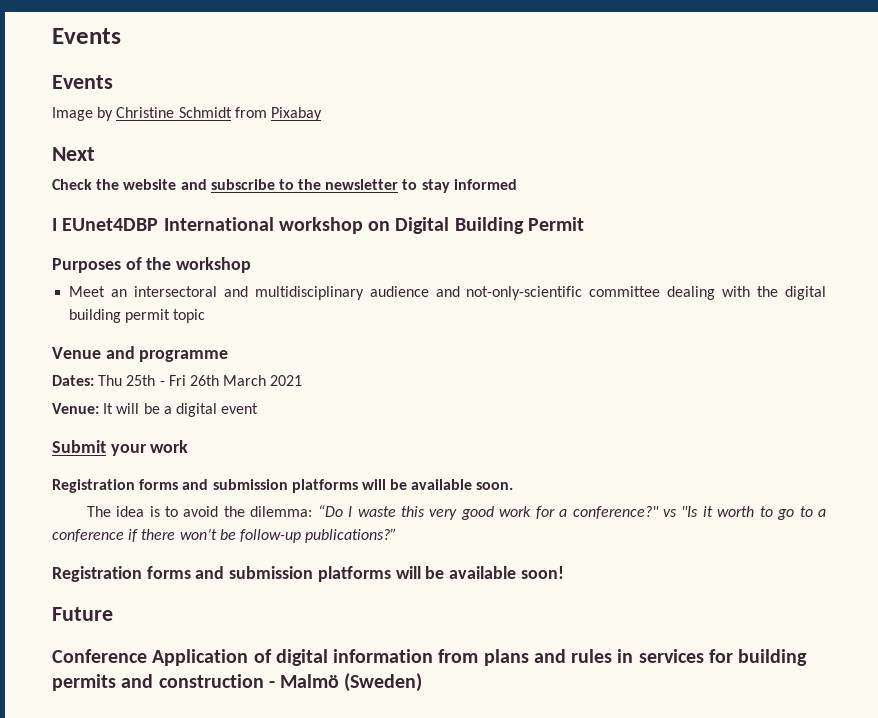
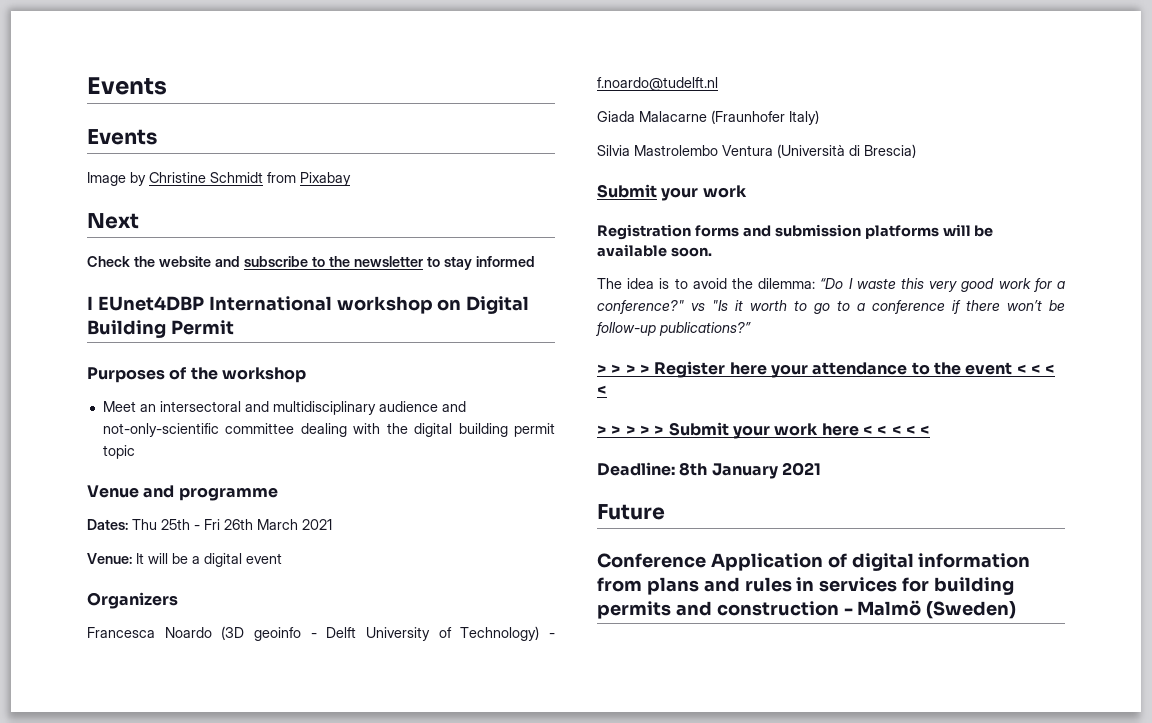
(259, 408) none -> [87,592,178,609] [87,626,555,641] [597,77,718,91] [597,110,819,125] [597,144,916,158] // Organizers // Francesca Noardo (3D geoinfo - Delft University of Technology) - f.noardo@tudelft.nl // Giada Malacarne (Fraunhofer Italy) // Silvia Mastrolembo Ventura (Università di Brescia)
[52,566,564,582] Registration forms and submission platforms will be available soon! -> [597,361,1056,378] [597,385,607,395] [597,422,931,439] [597,462,821,479] > > > > Register here your attendance to the event < < < < // > > > > > Submit your work here < < < < < // Deadline: 8th January 2021

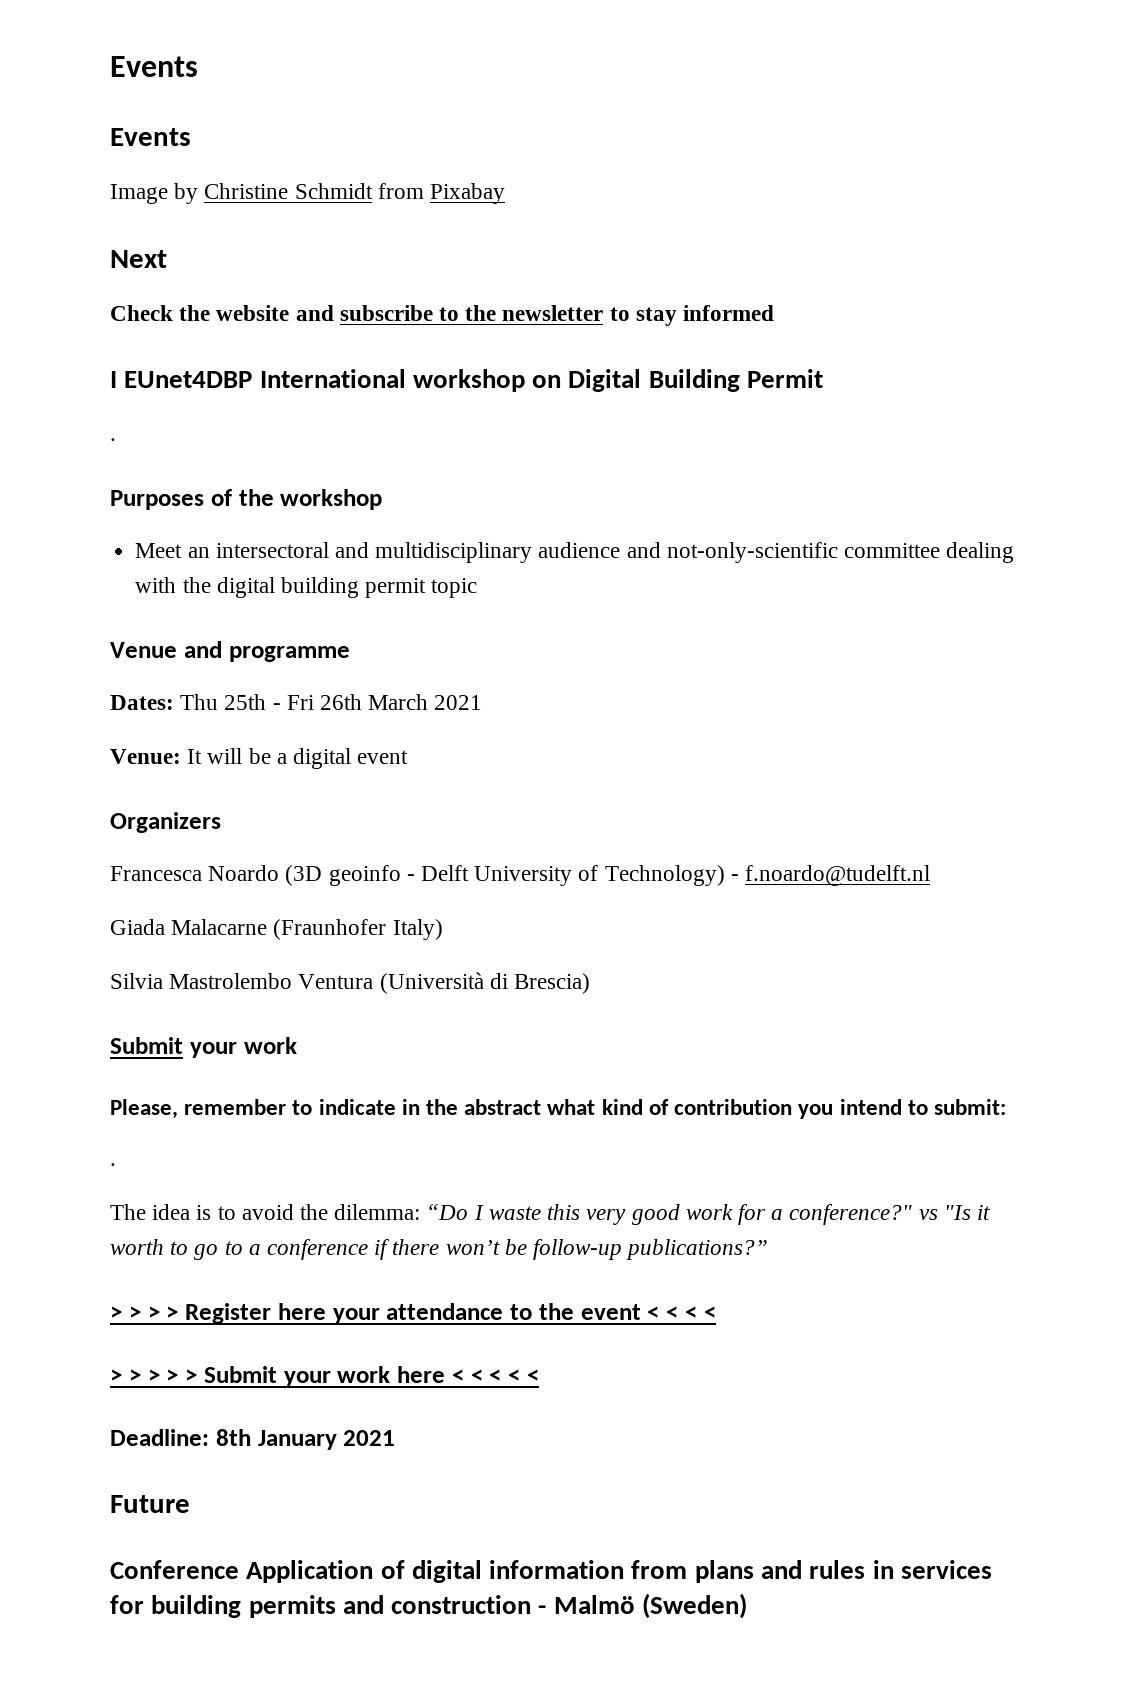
(234, 327) none -> [110,438,116,441] // .
[597,224,994,240] [597,244,712,257] Registration forms and submission platforms will be available soon. -> [110,1099,1006,1119] [110,1163,116,1166] Please, remember to indicate in the abstract what kind of contribution you intend to submit: // .

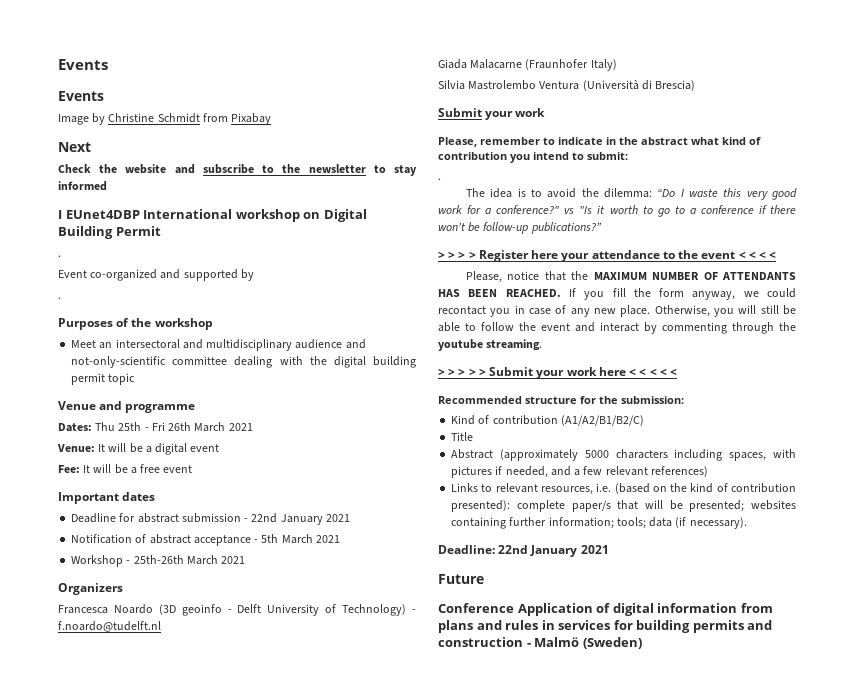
(116, 439) none -> [58,269,254,281] [58,297,61,299] // Event co-organized and supported by // .
(409, 757) none -> [58,464,193,474] [58,492,156,504] [71,513,350,525] [71,534,340,546] [71,555,246,567] // Fee: It will be a free event // Important dates // Deadline for abstract submission - 22nd January 2021 // Notification of abstract acceptance - 5th March 2021 // Workshop - 25th-26th March 2021
(716, 1313) none -> [465,271,796,283] [438,288,796,300] [438,305,796,317] [438,322,796,334] [438,339,543,351] // Please, notice that the MAXIMUM NUMBER OF ATTENDANTS HAS BEEN REACHED. If you fill the form anyway, we could recontact you in case of any new place. Otherwise, you will still be able to follow the event and interact by commenting through the youtube streaming.
(539, 1376) none -> [438,396,684,404] [451,415,644,426] [451,432,474,441] [451,449,796,461] [451,466,708,478] [451,483,796,495] [451,500,796,512] [451,517,747,529] // Recommended structure for the submission: // Kind of contribution (A1/A2/B1/B2/C) // Title // Abstract (approximately 5000 characters including spaces, with pictures if needed, and a few relevant references) // Links to relevant resources, i.e. (based on the kind of contribution presented): complete paper/s that will be presented; websites containing further information; tools; data (if necessary).
[215,1429,251,1446] 8th -> [498,545,529,554] 22nd

